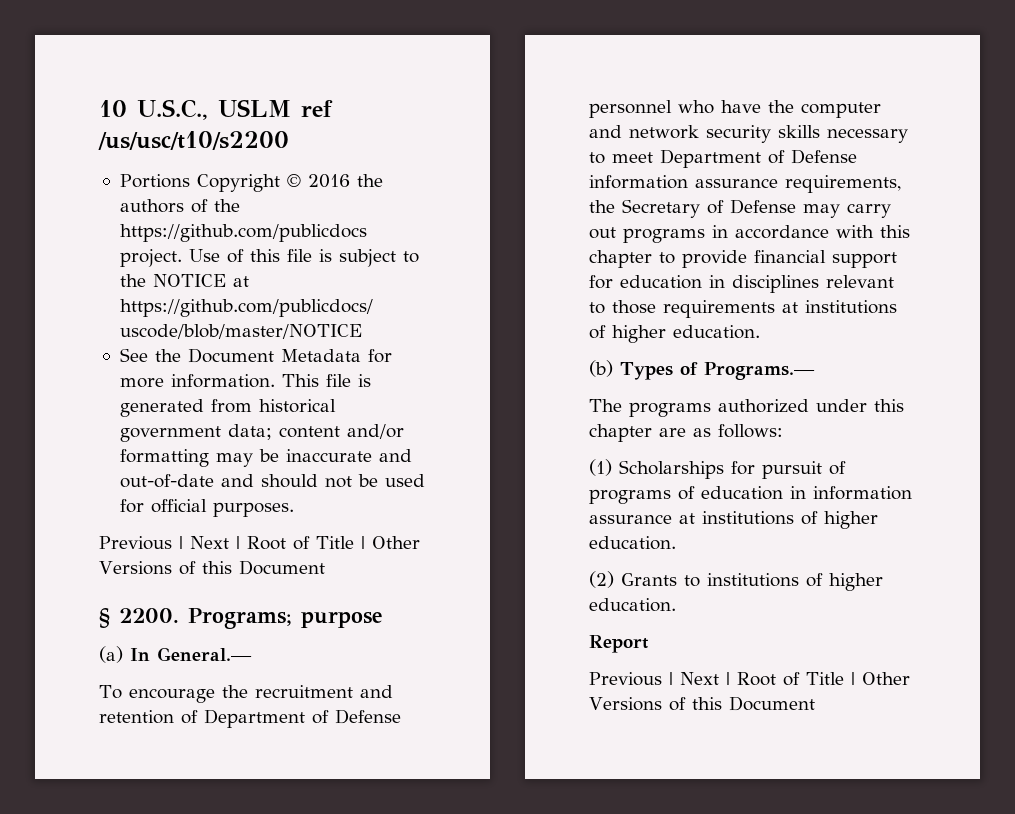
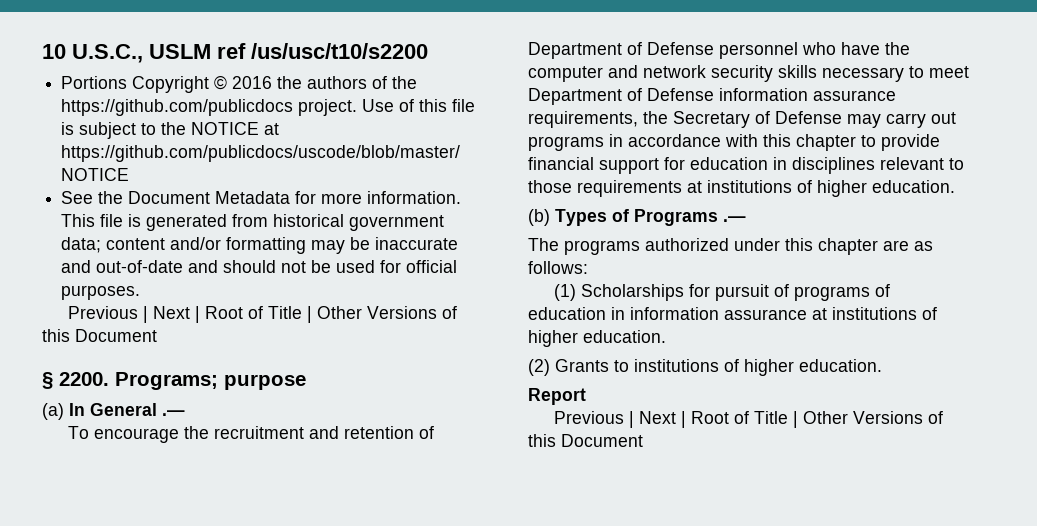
[157,647,252,661] General.— -> [90,403,185,416] General .—
[703,362,815,380] Programs.— -> [634,209,746,226] Programs .—

